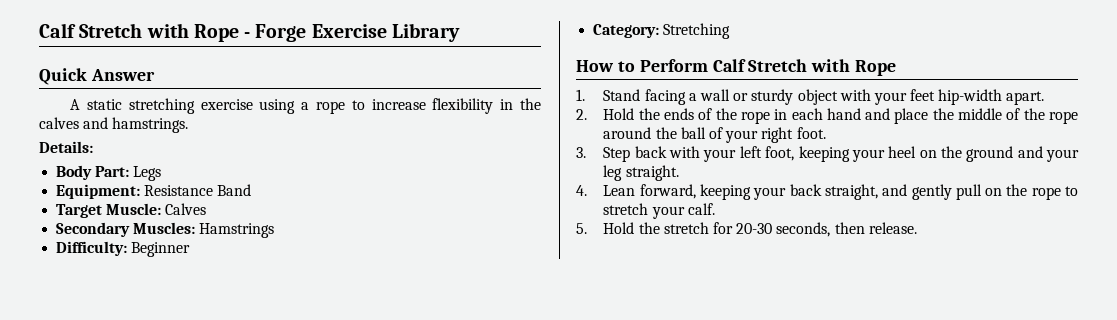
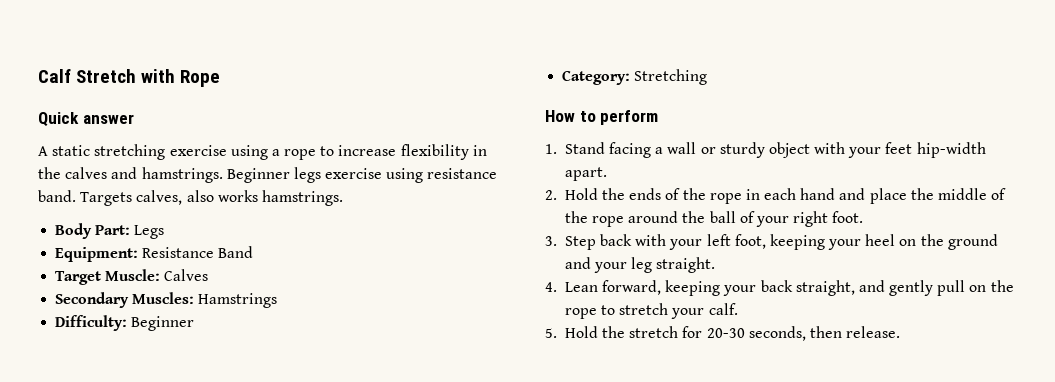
[39,23,460,42] Calf Stretch with Rope - Forge Exercise Library -> [38,69,221,87] Calf Stretch with Rope
[90,69,155,81] Answer -> [82,114,134,124] answer
[39,141,93,153] // Details: -> [226,167,498,183] [38,190,343,206] Beginner legs exercise using resistance band. Targets calves, also works hamstrings.
[639,59,897,76] Perform Calf Stretch with Rope -> [600,110,659,125] perform

